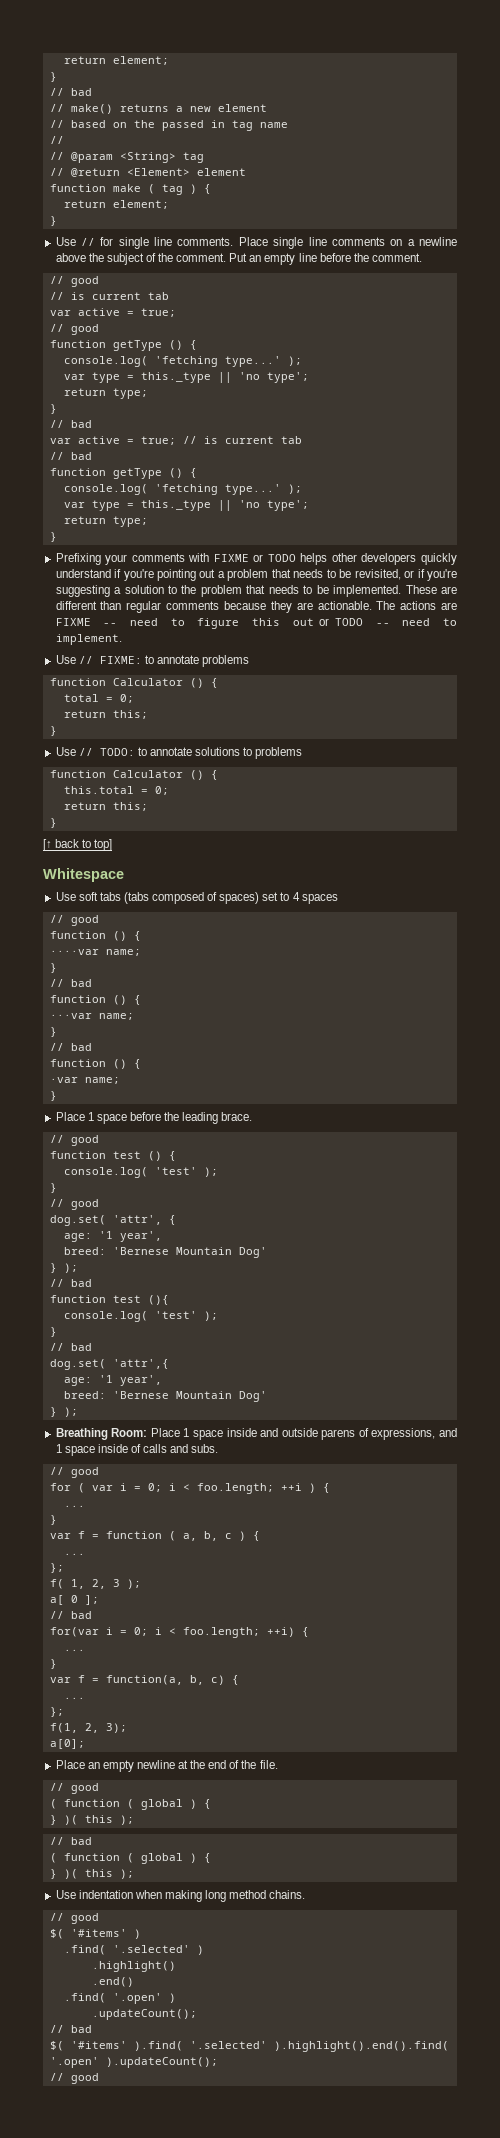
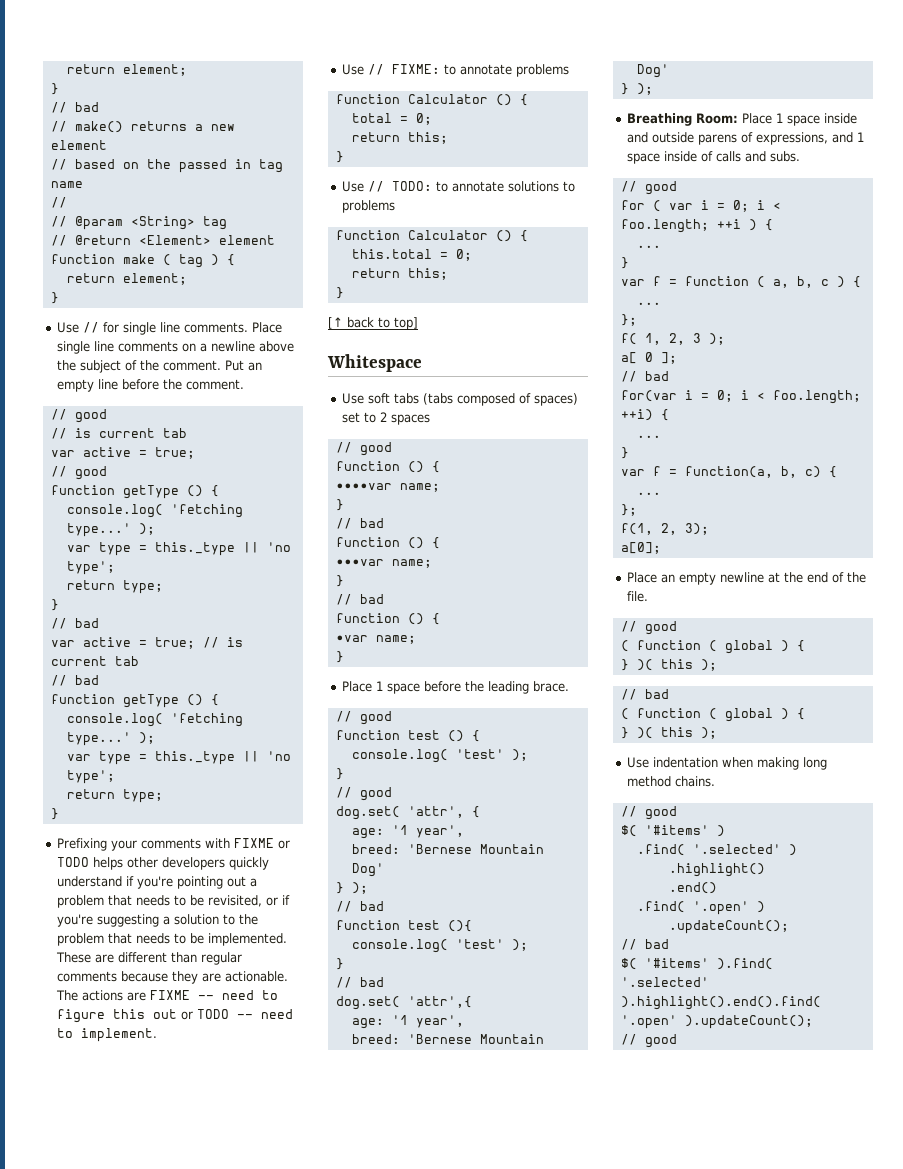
[292,892,300,901] 4 -> [380,412,388,422] 2

